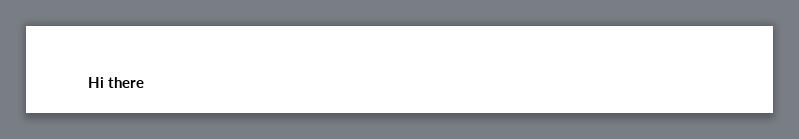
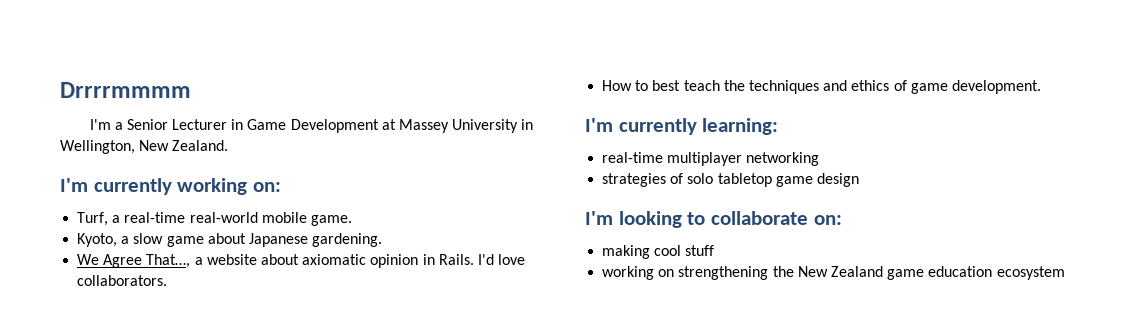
[88,77,144,88] Hi there -> [60,82,191,98] [89,119,534,133] [60,140,229,154] [60,178,282,195] [77,212,352,226] [77,233,383,247] [77,254,526,268] [77,275,168,286] [602,80,1041,94] [585,118,779,135] [602,152,820,166] [602,173,859,187] [585,211,842,228] [602,245,715,259] [602,266,1065,280] Drrrrmmmm // I'm a Senior Lecturer in Game Development at Massey University in Wellington, New Zealand. // I'm currently working on: // Turf, a real-time real-world mobile game. // Kyoto, a slow game about Japanese gardening. // We Agree That…, a website about axiomatic opinion in Rails. I'd love collaborators. // How to best teach the techniques and ethics of game development. // I'm currently learning: // real-time multiplayer networking // strategies of solo tabletop game design // I'm looking to collaborate on: // making cool stuff // working on strengthening the New Zealand game education ecosystem

